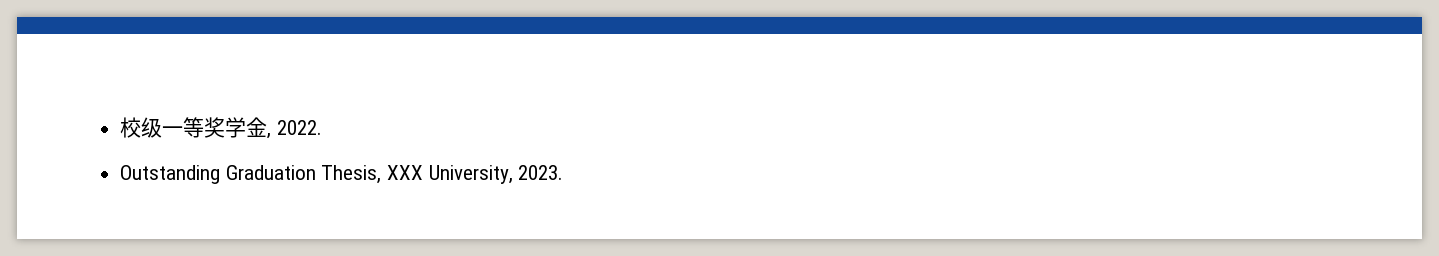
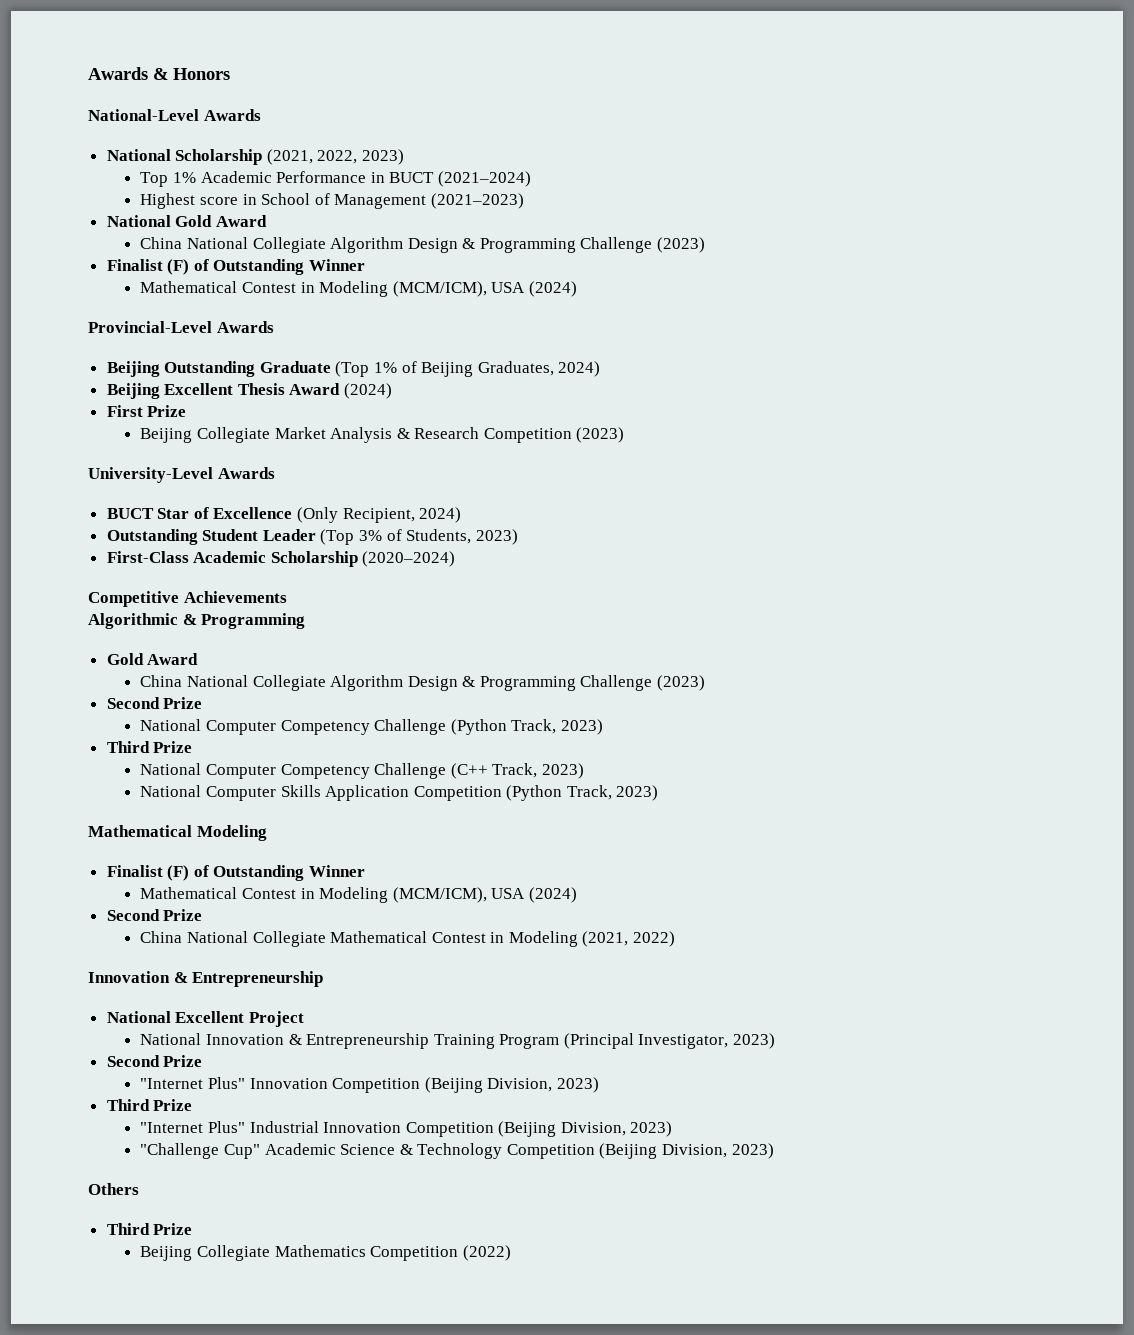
[120,117,322,139] [120,165,564,184] 校级一等奖学金, 2022. // Outstanding Graduation Thesis, XXX University, 2023. -> [88,67,230,80] [88,109,261,121] [106,149,405,165] [140,171,531,187] [140,193,524,209] [106,215,267,227] [140,237,706,253] [106,259,366,275] [140,281,577,297] [88,321,274,333] [106,361,601,377] [106,383,393,399] [106,405,187,417] [140,427,625,443] [88,467,275,483] [106,507,462,523] [106,529,518,545] [106,551,456,567] [88,591,287,607] [88,613,306,629] [106,653,199,665] [140,675,706,691] [106,697,203,709] [140,719,603,735] [106,741,193,753] [140,763,584,779] [140,785,659,801] [88,825,267,841] [106,865,366,881] [140,887,577,903] [106,909,203,921] [140,931,676,947] [88,971,324,987] [106,1011,304,1027] [140,1033,776,1049] [106,1055,203,1067] [140,1077,599,1093] [106,1099,193,1111] [140,1121,673,1137] [140,1143,774,1159] [88,1183,139,1195] [106,1223,193,1235] [140,1245,511,1261] Awards & Honors // National-Level Awards // National Scholarship (2021, 2022, 2023) // Top 1% Academic Performance in BUCT (2021–2024) // Highest score in School of Management (2021–2023) // National Gold Award // China National Collegiate Algorithm Design & Programming Challenge (2023) // Finalist (F) of Outstanding Winner // Mathematical Contest in Modeling (MCM/ICM), USA (2024) // Provincial-Level Awards // Beijing Outstanding Graduate (Top 1% of Beijing Graduates, 2024) // Beijing Excellent Thesis Award (2024) // First Prize // Beijing Collegiate Market Analysis & Research Competition (2023) // University-Level Awards // BUCT Star of Excellence (Only Recipient, 2024) // Outstanding Student Leader (Top 3% of Students, 2023) // First-Class Academic Scholarship (2020–2024) // Competitive Achievements // Algorithmic & Programming // Gold Award // China National Collegiate Algorithm Design & Programming Challenge (2023) // Second Prize // National Computer Competency Challenge (Python Track, 2023) // Third Prize // National Computer Competency Challenge (C++ Track, 2023) // National Computer Skills Application Competition (Python Track, 2023) // Mathematical Modeling // Finalist (F) of Outstanding Winner // Mathematical Contest in Modeling (MCM/ICM), USA (2024) // Second Prize // China National Collegiate Mathematical Contest in Modeling (2021, 2022) // Innovation & Entrepreneurship // National Excellent Project // National Innovation & Entrepreneurship Training Program (Principal Investigator, 2023) // Second Prize // "Internet Plus" Innovation Competition (Beijing Division, 2023) // Third Prize // "Internet Plus" Industrial Innovation Competition (Beijing Division, 2023) // "Challenge Cup" Academic Science & Technology Competition (Beijing Division, 2023) // Others // Third Prize // Beijing Collegiate Mathematics Competition (2022)

